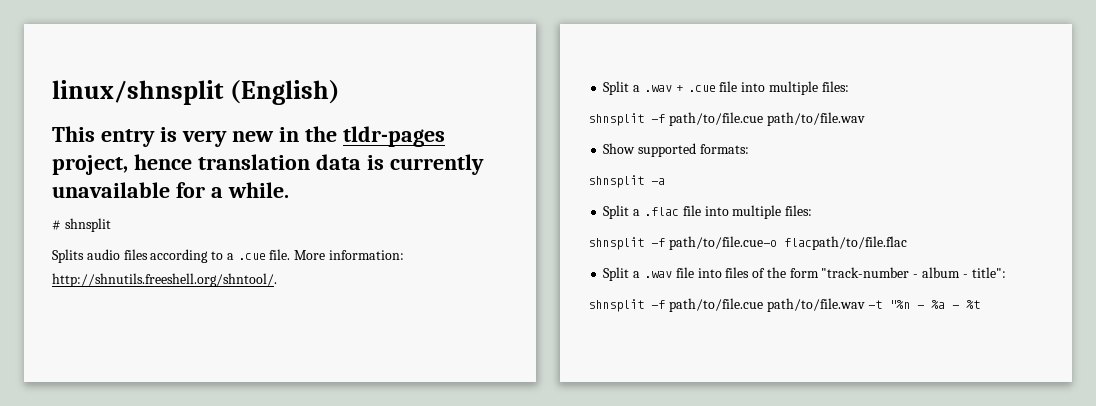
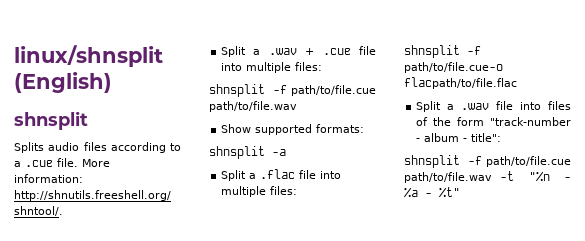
[52,126,445,147] [52,154,484,175] [52,182,289,198] [52,220,61,230] This entry is very new in the tldr-pages project, hence translation data is currently unavailable for a while. // # -> (112, 82) none
[966,300,981,309] %t -> [439,187,460,198] %t"

